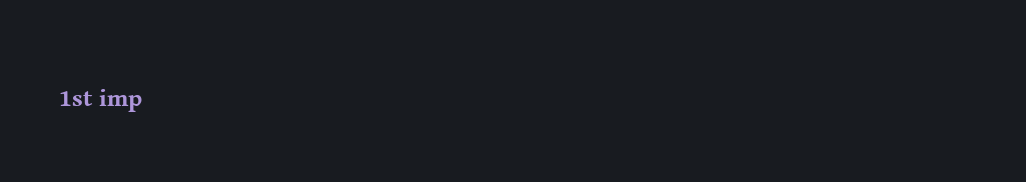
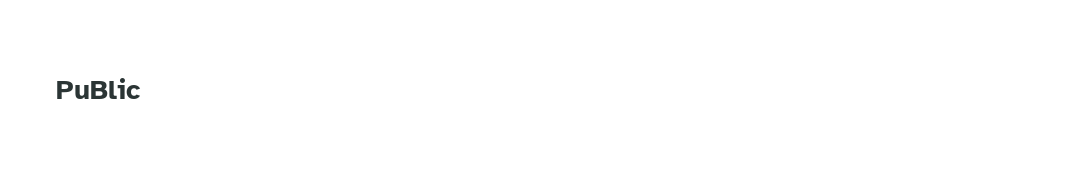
[59,89,142,112] 1st imp -> [56,78,141,99] PuBlic

